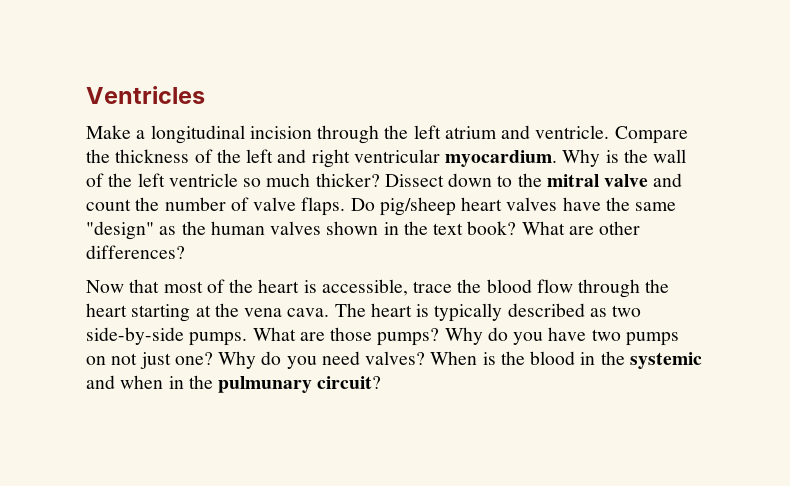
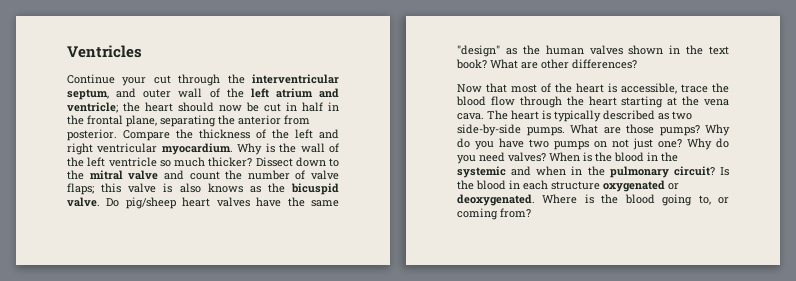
[86,125,610,144] Make a longitudinal incision through the left atrium and ventricle. -> [67,74,339,86] [67,88,339,100] [67,102,339,113] [67,115,310,127] [67,129,117,141] Continue your cut through the interventricular septum, and outer wall of the left atrium and ventricle; the heart should now be cut in half in the frontal plane, separating the anterior from posterior.
[301,197,346,216] flaps. -> [67,183,339,195] [67,197,100,207] flaps; this valve is also knows as the bicuspid valve.
[218,376,382,393] pulmunary circuit? -> [609,166,729,178] [457,180,679,192] [457,194,729,206] [457,208,531,220] pulmonary circuit? Is the blood in each structure oxygenated or deoxygenated. Where is the blood going to, or coming from?

